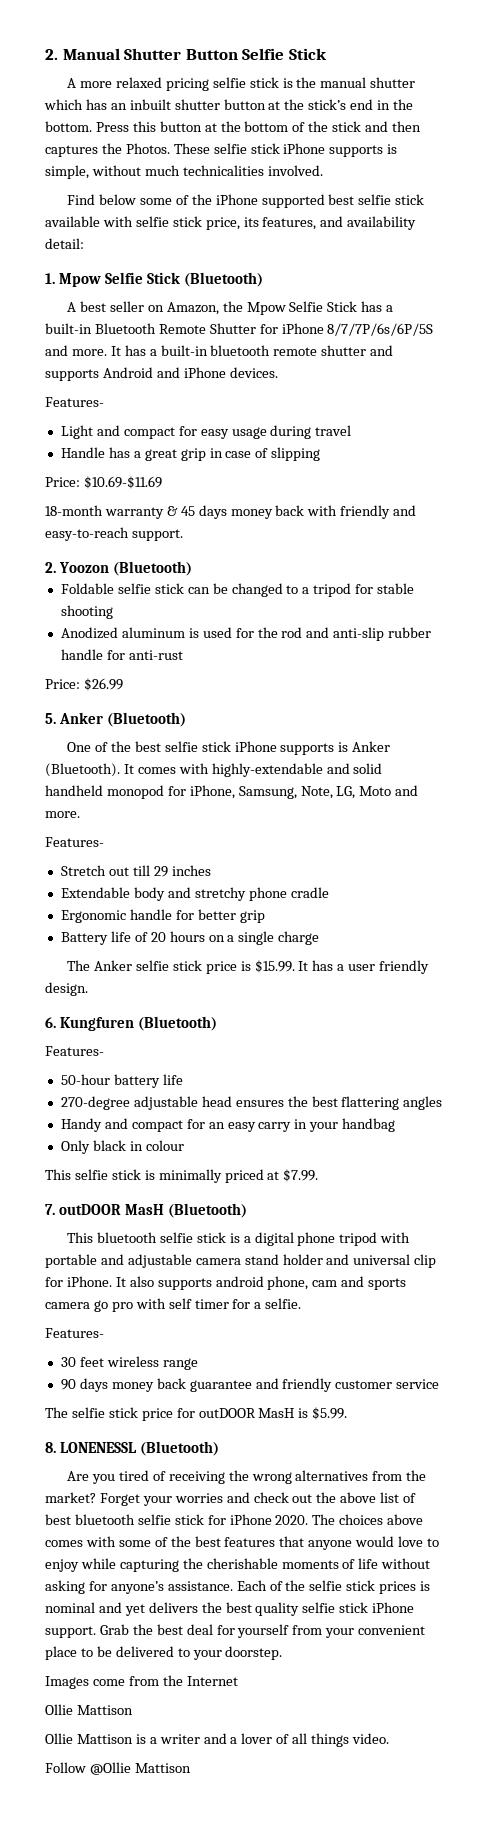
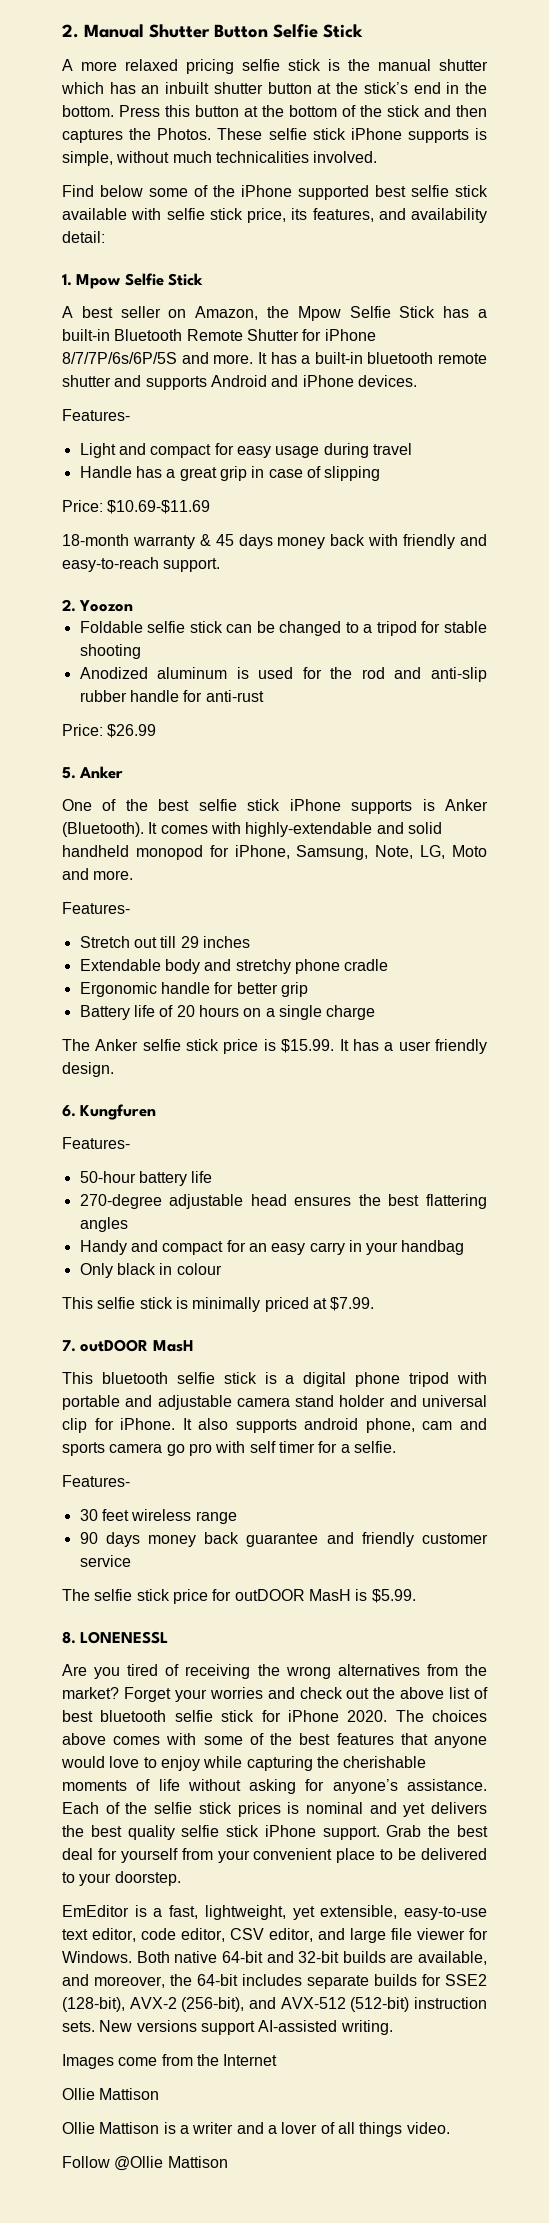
[183,272,263,287] (Bluetooth) -> (204, 279) none
[112,561,192,576] (Bluetooth) -> (134, 606) none
[106,712,186,727] (Bluetooth) -> (124, 772) none
[137,1016,217,1031] (Bluetooth) -> (157, 1112) none
[167,1203,247,1218] (Bluetooth) -> (194, 1346) none
[139,1441,219,1456] (Bluetooth) -> (169, 1637) none
(283, 1653) none -> [62,1905,487,1920] [62,1928,488,1943] [62,1951,487,1965] [62,1974,487,1989] [62,1997,488,2012] [62,2020,393,2035] // EmEditor is a fast, lightweight, yet extensible, easy-to-use text editor, code editor, CSV editor, and large file viewer for Windows. Both native 64-bit and 32-bit builds are available, and moreover, the 64-bit includes separate builds for SSE2 (128-bit), AVX-2 (256-bit), and AVX-512 (512-bit) instruction sets. New versions support AI-assisted writing.

